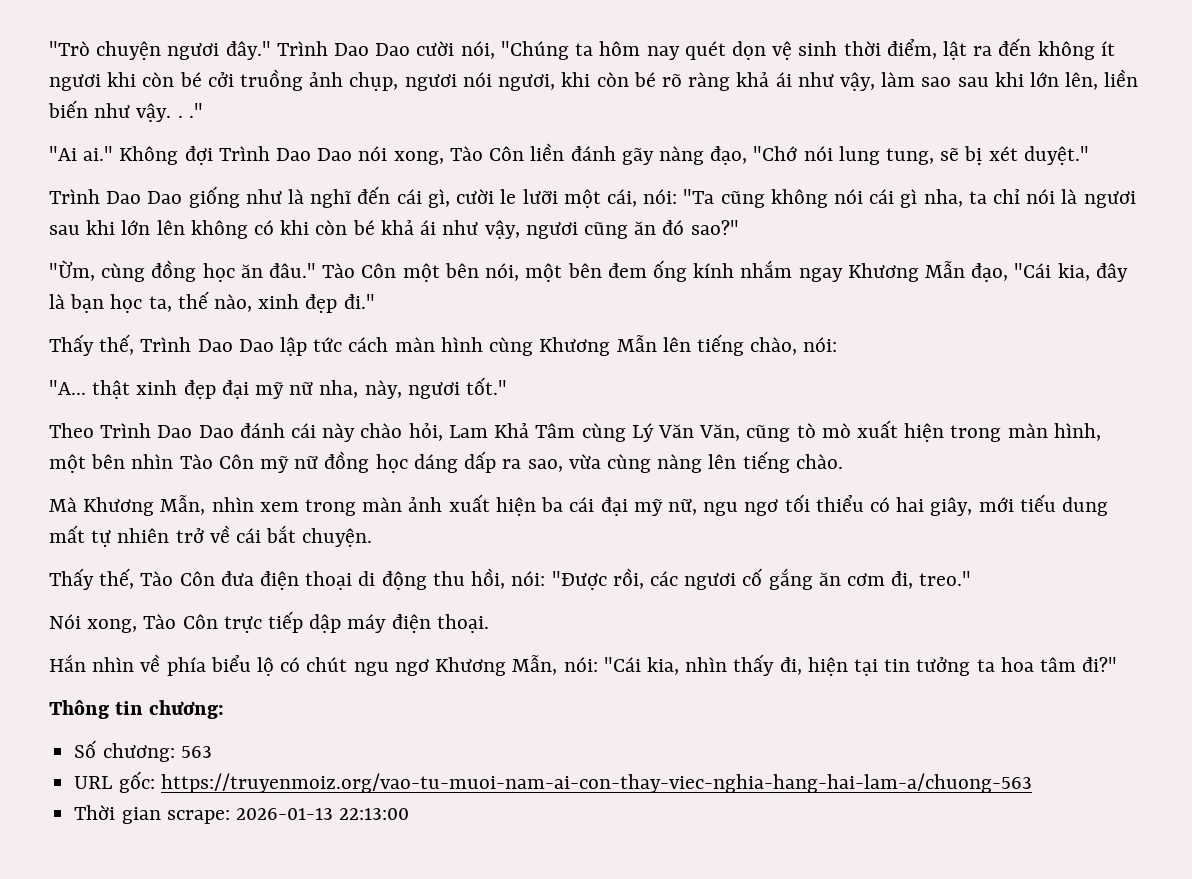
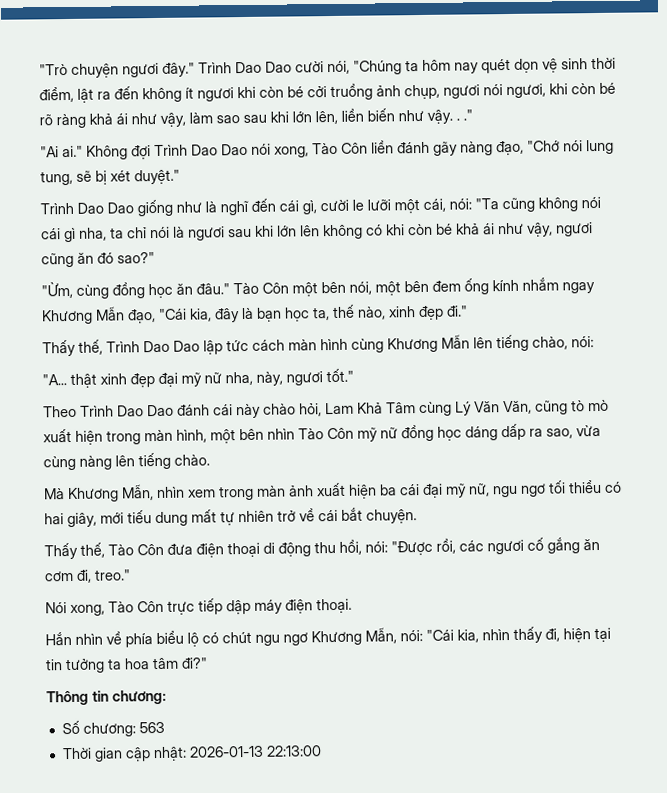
[74,771,1032,793] // URL gốc: https://truyenmoiz.org/vao-tu-muoi-nam-ai-con-thay-viec-nghia-hang-hai-lam-a/chuong-563 -> (165, 727) none
[166,810,230,824] scrape: -> [124,746,187,762] cập nhật:

